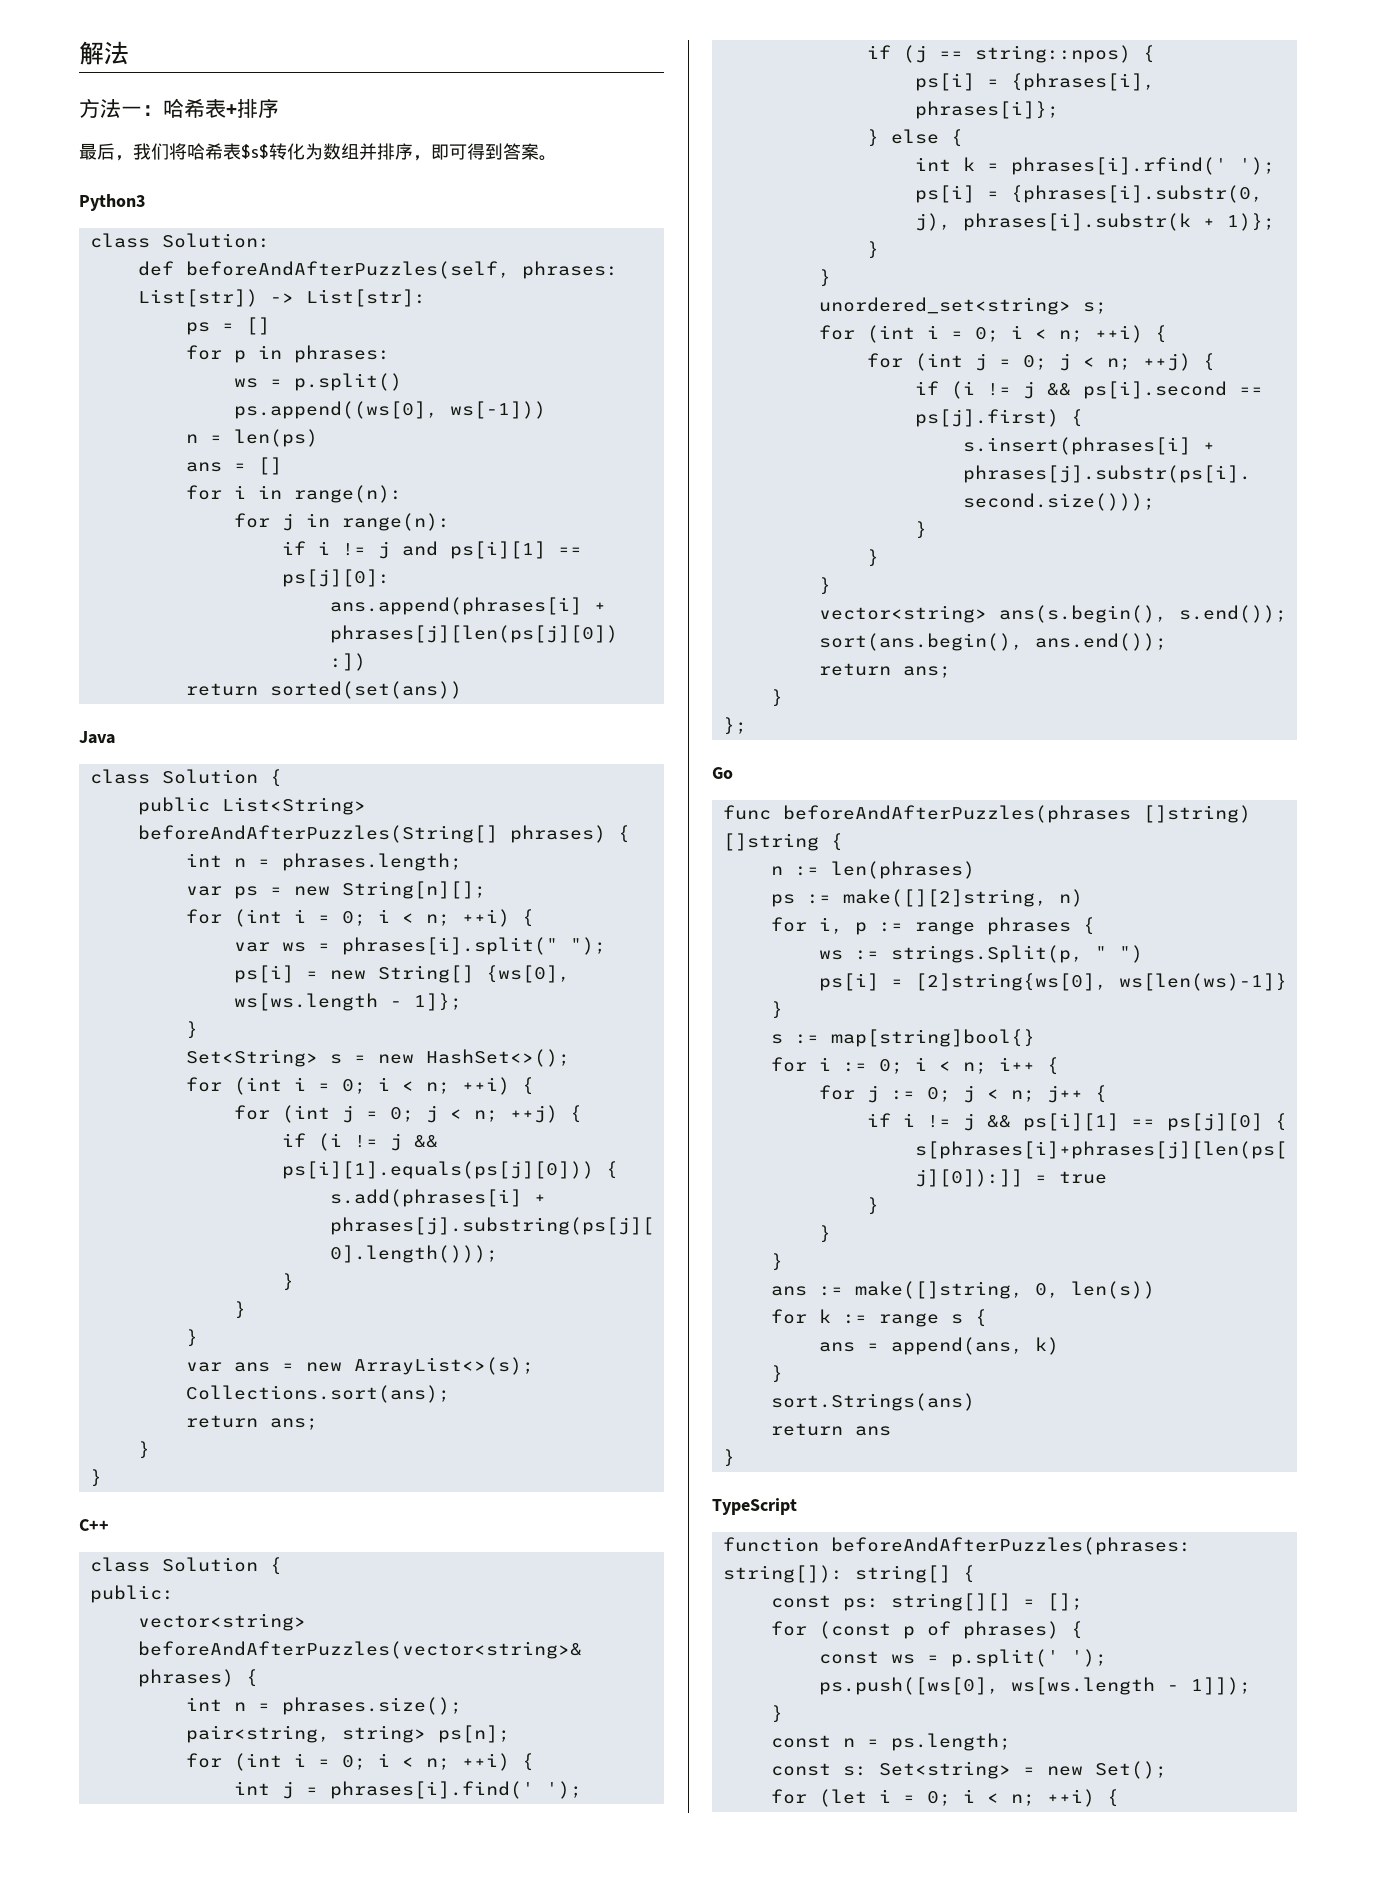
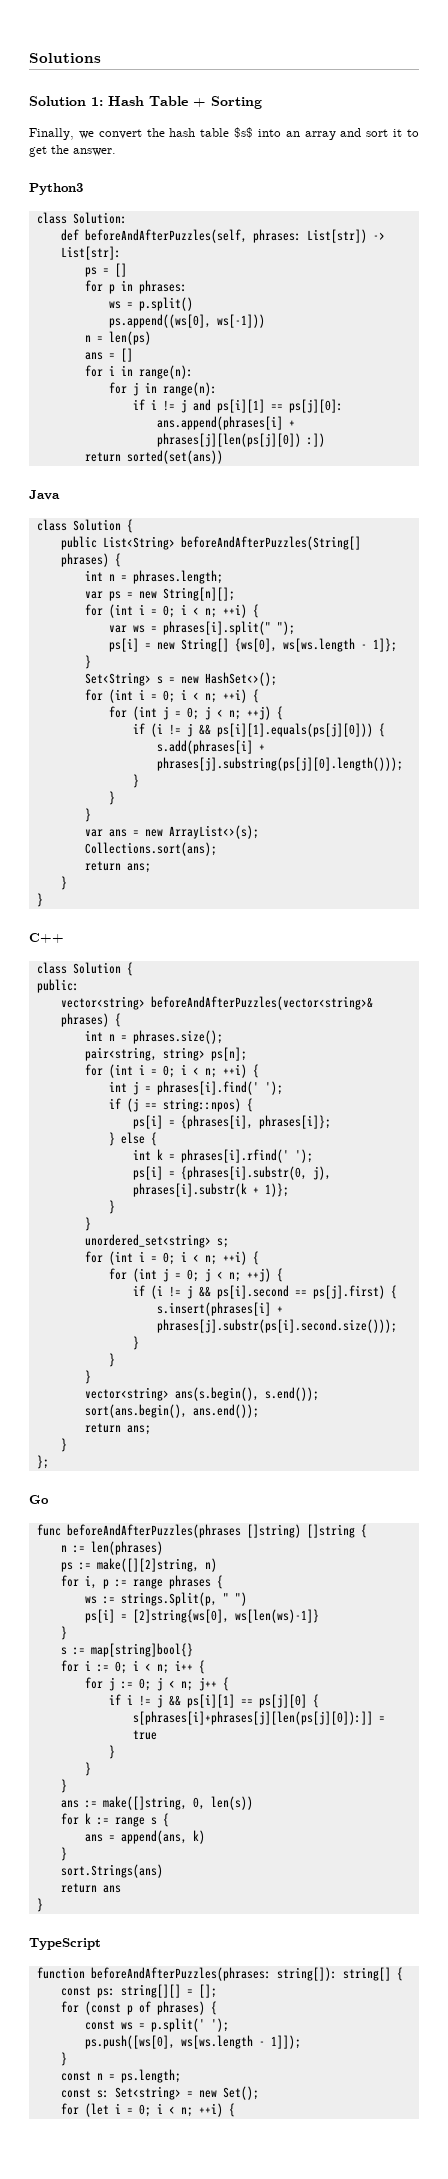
[79,41,129,65] [79,98,279,118] [79,143,557,161] 解法 // 方法一：哈希表+排序 // 最后，我们将哈希表$s$转化为数组并排序，即可得到答案。 -> [29,53,101,63] [29,96,262,109] [29,127,420,140] [29,145,116,157] Solutions // Solution 1: Hash Table + Sorting // Finally, we convert the hash table $s$ into an array and sort it to get the answer.

